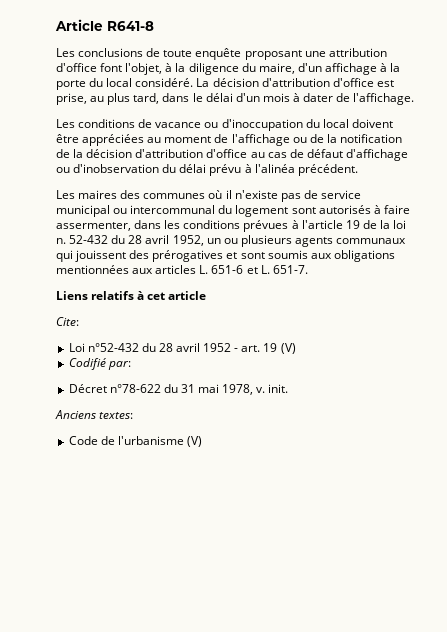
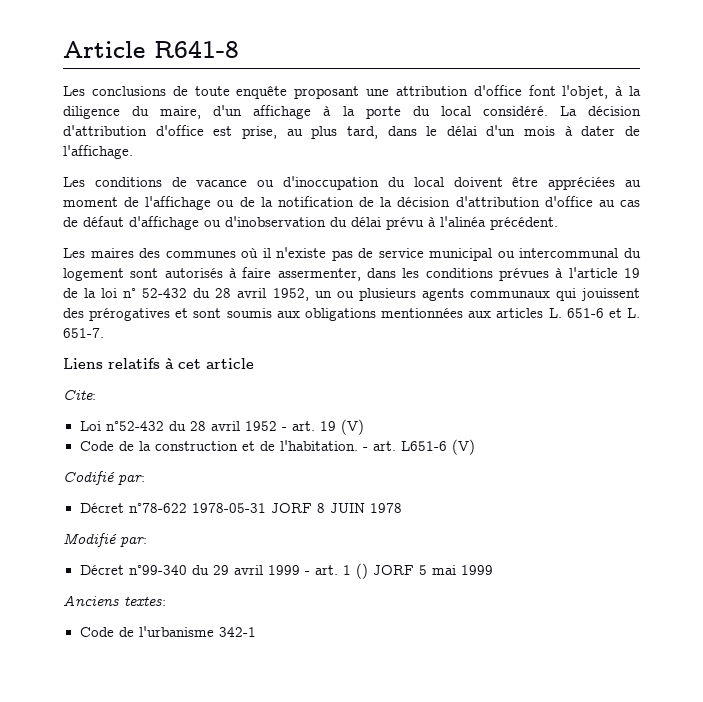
[56,238,66,244] n. -> [123,288,137,298] n°
[68,358,131,370] [68,384,289,395] Codifié par: // Décret n°78-622 du 31 mai 1978, v. init. -> [79,439,475,455] [63,471,145,485] [79,503,402,513] [63,533,147,547] [79,563,493,579] Code de la construction et de l'habitation. - art. L651-6 (V) // Codifié par: // Décret n°78-622 1978-05-31 JORF 8 JUIN 1978 // Modifié par: // Décret n°99-340 du 29 avril 1999 - art. 1 () JORF 5 mai 1999
[186,436,202,447] (V) -> [218,627,256,637] 342-1

